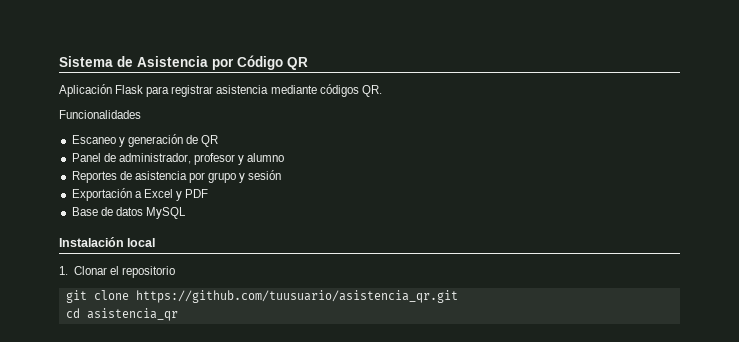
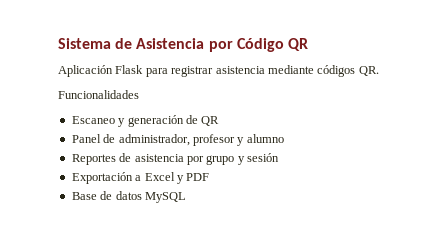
[59,237,156,247] [59,266,175,278] [65,290,458,303] [65,308,178,321] // Instalación local // 1. Clonar el repositorio // git clone https://github.com/tuusuario/asistencia_qr.git // cd asistencia_qr -> (186, 197) none

